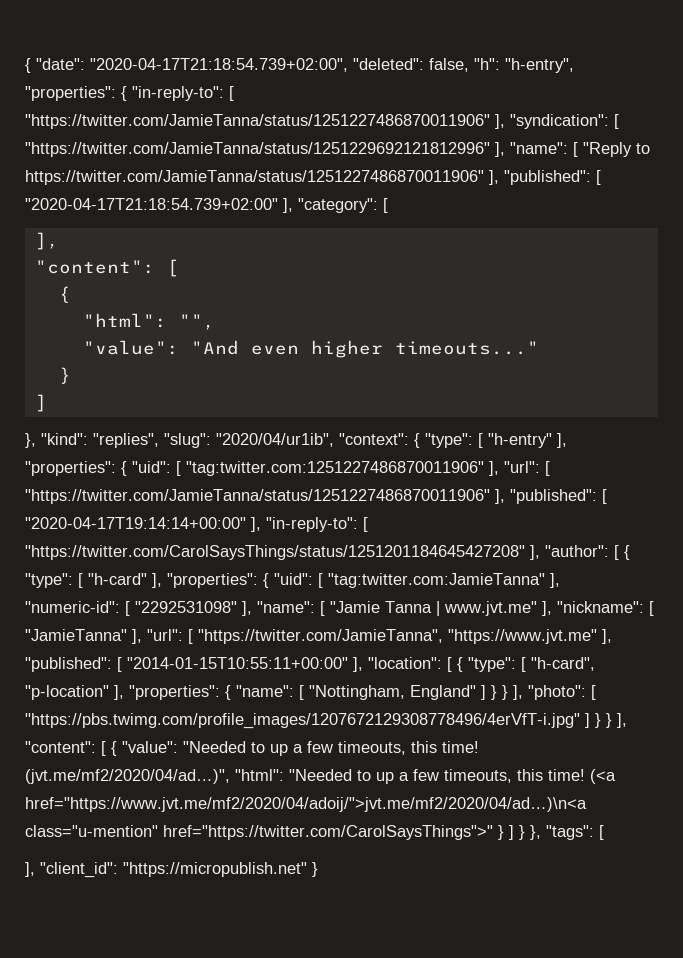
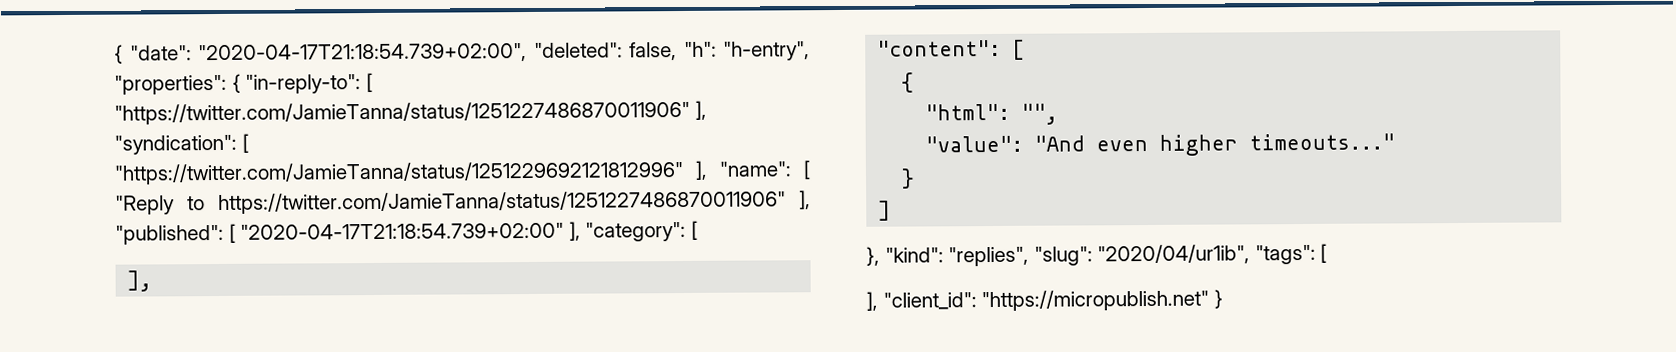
[339,433,567,448] [25,461,550,476] [25,489,607,504] [25,517,368,532] [25,545,630,560] [25,573,560,588] [25,601,654,616] [25,629,612,644] [25,657,595,672] [25,685,596,700] [25,713,627,729] [25,741,479,756] [25,769,616,784] [25,797,587,812] [25,825,541,840] "context": { "type": [ "h-entry" ], "properties": { "uid": [ "tag:twitter.com:1251227486870011906" ], "url": [ "https://twitter.com/JamieTanna/status/1251227486870011906" ], "published": [ "2020-04-17T19:14:14+00:00" ], "in-reply-to": [ "https://twitter.com/CarolSaysThings/status/1251201184645427208" ], "author": [ { "type": [ "h-card" ], "properties": { "uid": [ "tag:twitter.com:JamieTanna" ], "numeric-id": [ "2292531098" ], "name": [ "Jamie Tanna | www.jvt.me" ], "nickname": [ "JamieTanna" ], "url": [ "https://twitter.com/JamieTanna", "https://www.jvt.me" ], "published": [ "2014-01-15T10:55:11+00:00" ], "location": [ { "type": [ "h-card", "p-location" ], "properties": { "name": [ "Nottingham, England" ] } } ], "photo": [ "https://pbs.twimg.com/profile_images/1207672129308778496/4erVfT-i.jpg" ] } } ], "content": [ { "value": "Needed to up a few timeouts, this time! (jvt.me/mf2/2020/04/ad…)", "html": "Needed to up a few timeouts, this time! (<a href="https://www.jvt.me/mf2/2020/04/adoij/">jvt.me/mf2/2020/04/ad…)\n<a class="u-mention" href="https://twitter.com/CarolSaysThings">" } ] } }, -> (1251, 254) none

